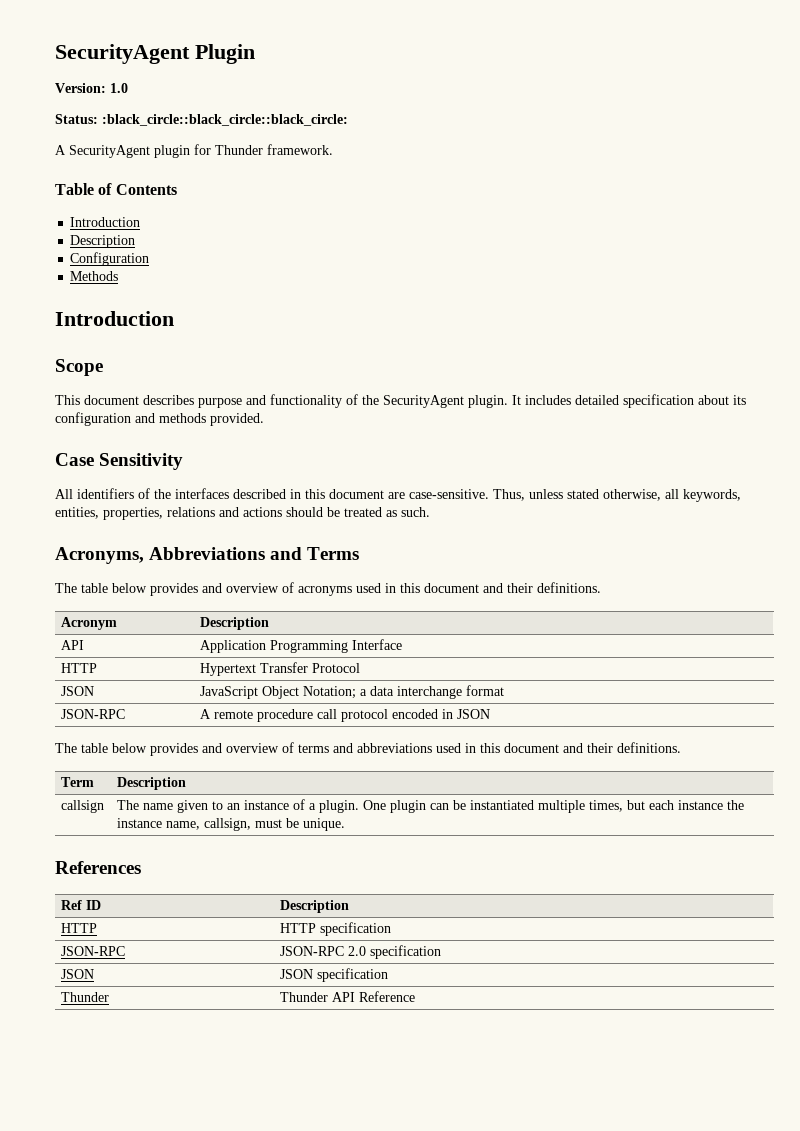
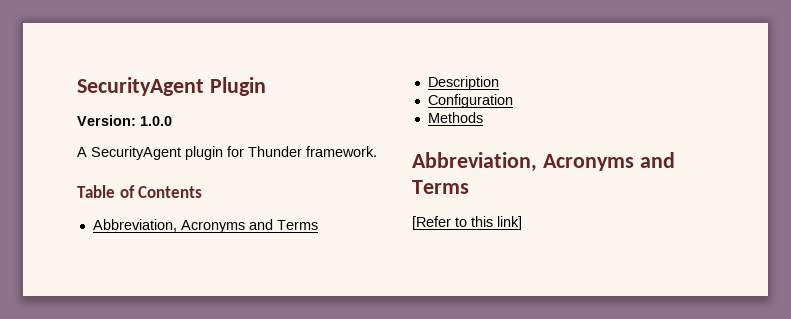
[110,83,128,93] [55,114,348,126] 1.0 // Status: :black_circle::black_circle::black_circle: -> [140,116,172,126] 1.0.0
[70,217,141,227] Introduction -> [92,219,318,233] Abbreviation, Acronyms and Terms
[55,311,174,326] [55,359,103,376] [55,394,746,408] [55,412,264,426] [55,453,184,470] [55,488,741,502] [55,507,430,520] [55,547,360,564] [55,582,601,596] [61,617,118,630] [200,617,270,630] [61,640,85,650] [200,639,403,653] [61,663,98,673] [200,662,361,676] [61,686,95,696] [200,685,505,699] [61,709,126,719] [200,709,491,722] [55,742,681,756] [61,777,95,787] [117,777,187,790] [61,800,105,813] [117,799,745,813] [117,818,346,831] [55,861,141,874] [61,900,102,910] [280,900,350,913] [61,923,98,933] [280,922,392,936] [61,946,126,956] [280,945,442,959] [61,969,95,979] [280,968,389,982] [61,992,110,1002] [280,991,416,1002] Introduction // Scope // This document describes purpose and functionality of the SecurityAgent plugin. It includes detailed specification about its configuration and methods provided. // Case Sensitivity // All identifiers of the interfaces described in this document are case-sensitive. Thus, unless stated otherwise, all keywords, entities, properties, relations and actions should be treated as such. // Acronyms, Abbreviations and Terms // The table below provides and overview of acronyms used in this document and their definitions. // Acronym | Description // API | Application Programming Interface // HTTP | Hypertext Transfer Protocol // JSON | JavaScript Object Notation; a data interchange format // JSON-RPC | A remote procedure call protocol encoded in JSON // The table below provides and overview of terms and abbreviations used in this document and their definitions. // Term | Description // callsign | The name given to an instance of a plugin. One plugin can be instantiated multiple times, but each instance the instance name, callsign, must be unique. // References // Ref ID | Description // HTTP | HTTP specification // JSON-RPC | JSON-RPC 2.0 specification // JSON | JSON specification // Thunder | Thunder API Reference -> [412,152,675,172] [412,180,469,194] [412,216,522,230] Abbreviation, Acronyms and Terms // [Refer to this link]

